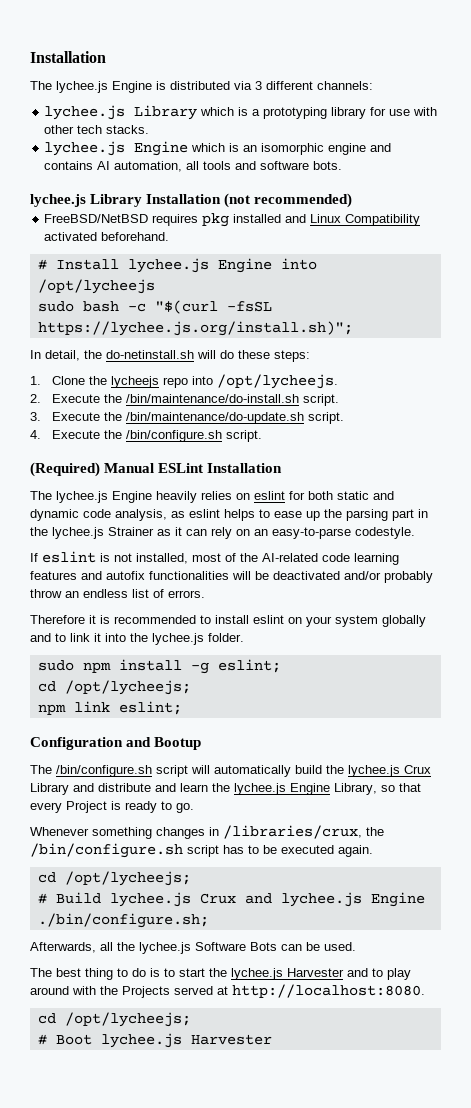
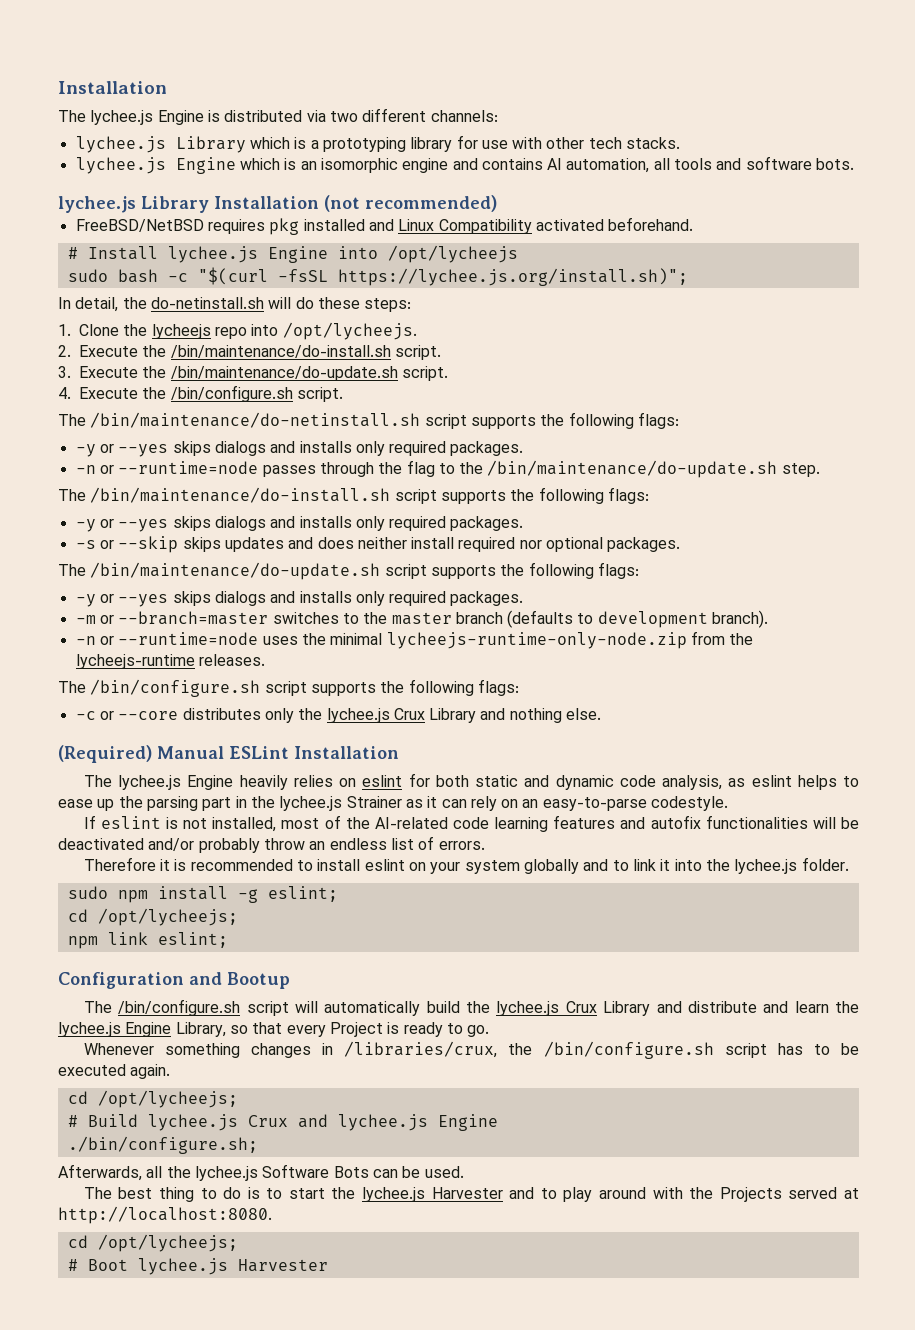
[255,81,262,90] 3 -> [329,111,358,122] two
(262, 436) none -> [58,412,679,429] [75,441,524,457] [75,460,820,478] [58,487,649,504] [75,516,524,532] [75,536,681,553] [58,562,639,580] [75,591,524,607] [75,610,769,628] [75,631,754,649] [75,654,265,669] [58,679,519,697] [75,708,602,723] // The /bin/maintenance/do-netinstall.sh script supports the following flags: // -y or --yes skips dialogs and installs only required packages. // -n or --runtime=node passes through the flag to the /bin/maintenance/do-update.sh step. // The /bin/maintenance/do-install.sh script supports the following flags: // -y or --yes skips dialogs and installs only required packages. // -s or --skip skips updates and does neither install required nor optional packages. // The /bin/maintenance/do-update.sh script supports the following flags: // -y or --yes skips dialogs and installs only required packages. // -m or --branch=master switches to the master branch (defaults to development branch). // -n or --runtime=node uses the minimal lycheejs-runtime-only-node.zip from the lycheejs-runtime releases. // The /bin/configure.sh script supports the following flags: // -c or --core distributes only the lychee.js Crux Library and nothing else.

